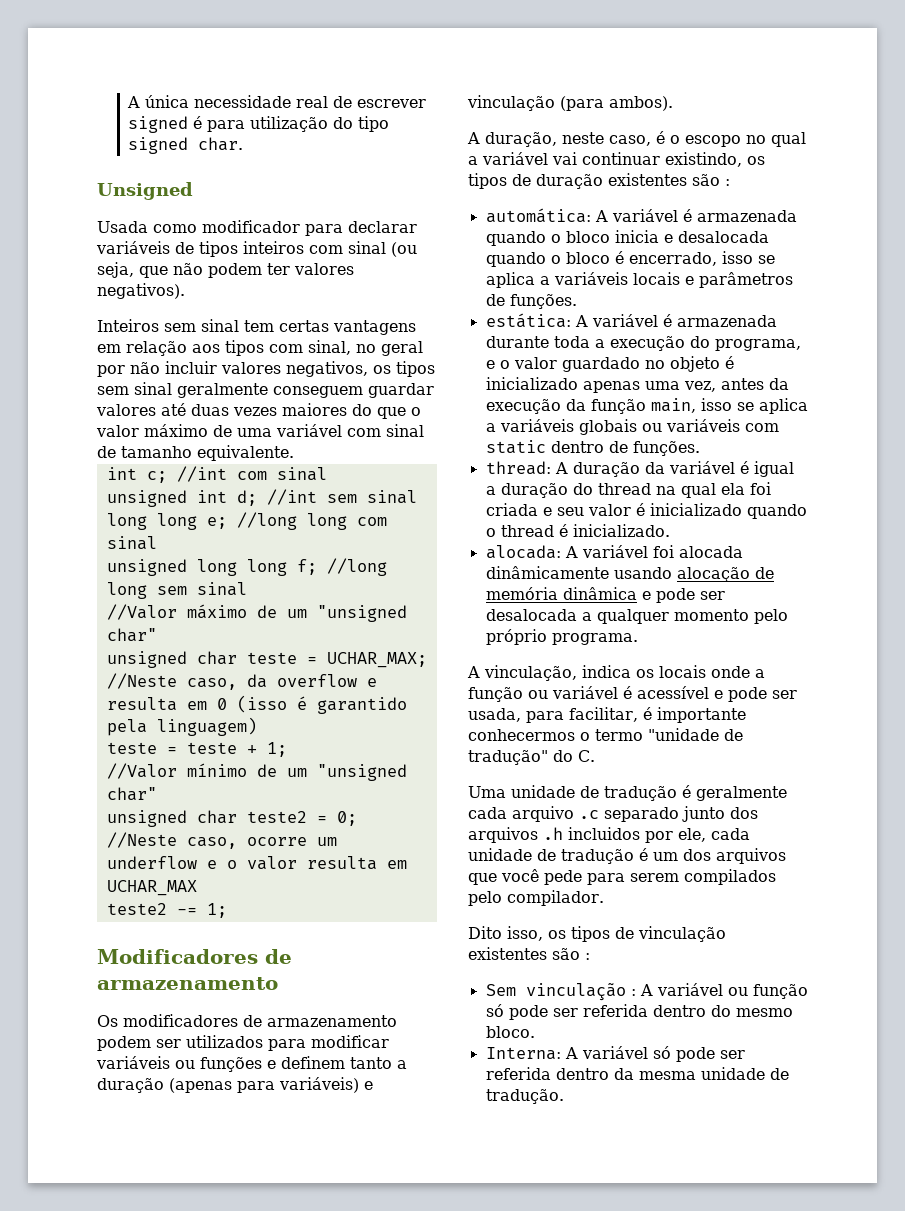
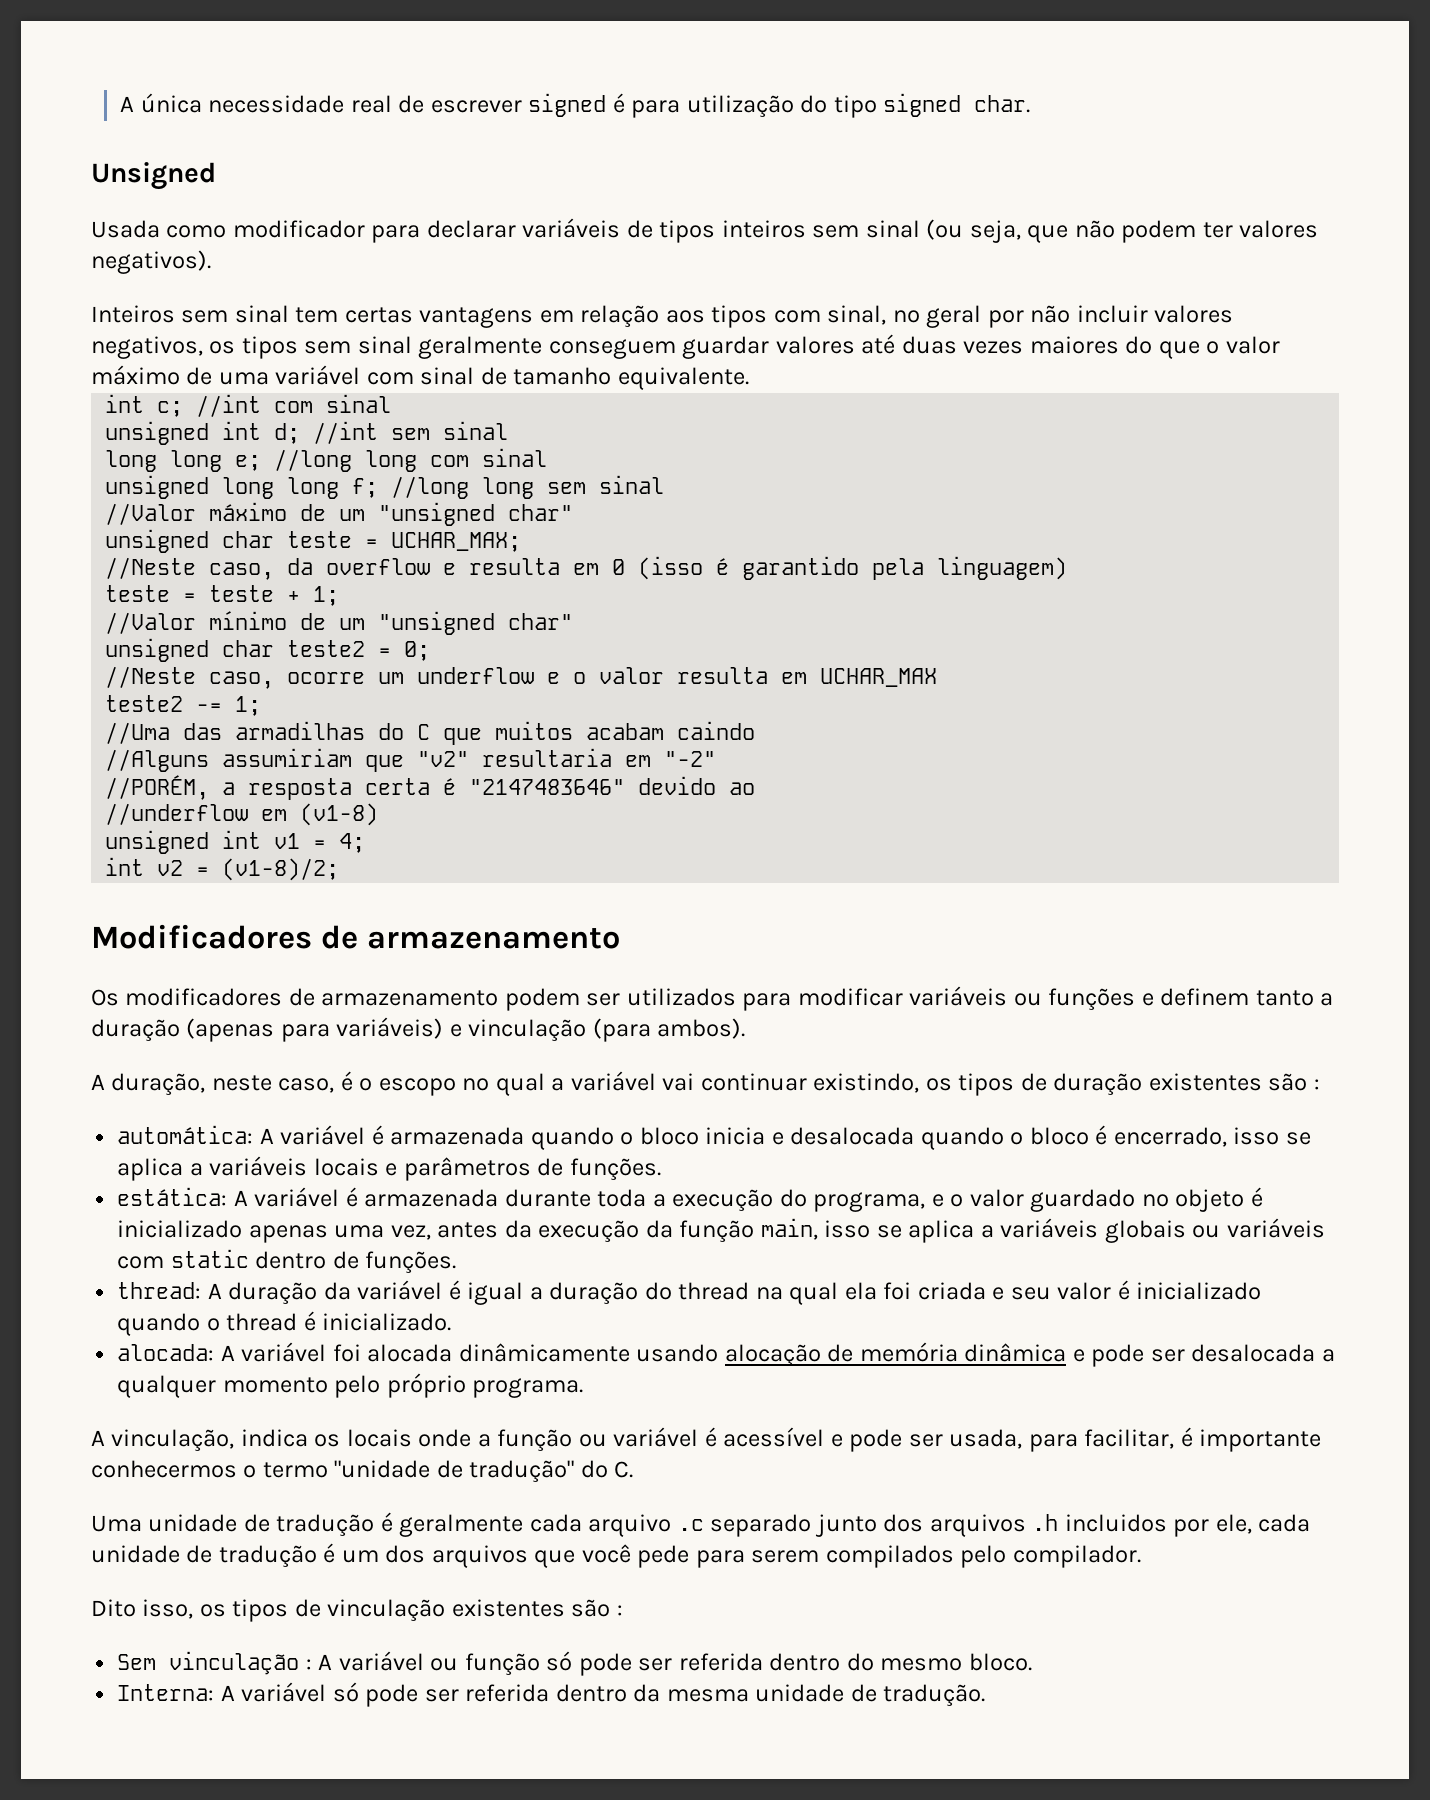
[309,245,343,254] com -> [812,225,860,238] sem
(227, 910) none -> [105,721,756,745] [105,748,717,772] [105,775,756,800] [105,803,379,826] [105,830,366,854] [105,857,340,881] // //Uma das armadilhas do C que muitos acabam caindo // //Alguns assumiriam que "v2" resultaria em "-2" // //PORÉM, a resposta certa é "2147483646" devido ao // //underflow em (v1-8) // unsigned int v1 = 4; // int v2 = (v1-8)/2;

